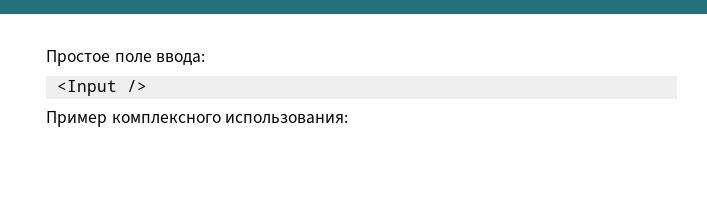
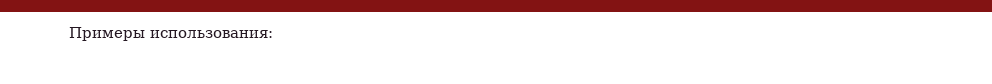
[46,50,206,66] [56,80,147,96] [46,111,221,127] Простое поле ввода: // <Input /> // Пример комплексного -> [69,27,145,41] Примеры

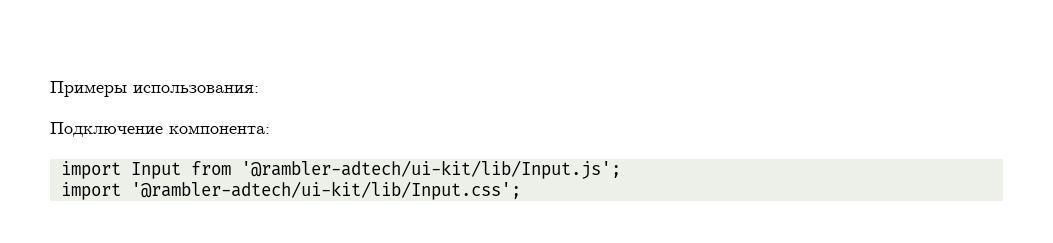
(273, 34) none -> [50,122,270,137] [60,160,621,179] [60,181,521,200] // Подключение компонента: // import Input from '@rambler-adtech/ui-kit/lib/Input.js'; // import '@rambler-adtech/ui-kit/lib/Input.css';

